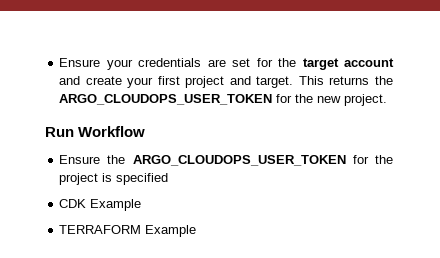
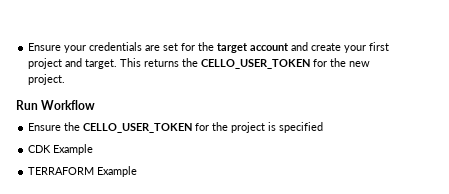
[59,94,273,105] ARGO_CLOUDOPS_USER_TOKEN -> [201,59,311,69] CELLO_USER_TOKEN
[132,155,346,166] ARGO_CLOUDOPS_USER_TOKEN -> [83,123,193,133] CELLO_USER_TOKEN

